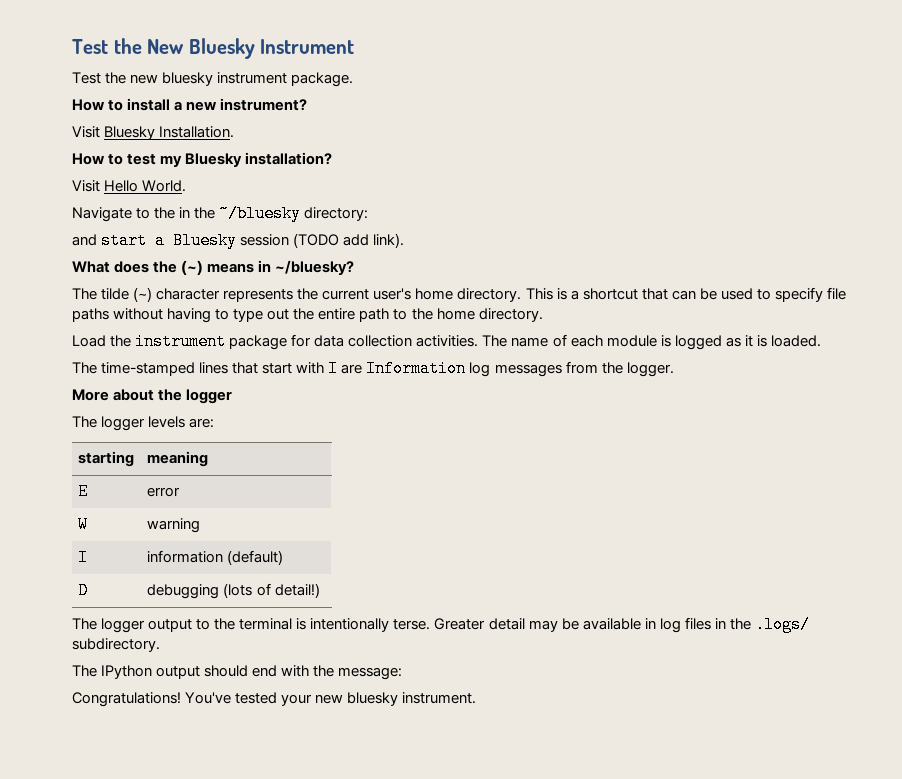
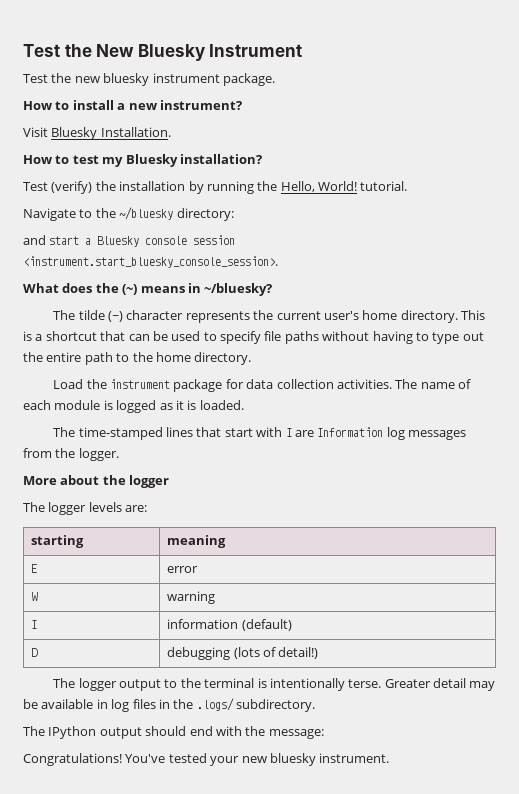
[72,180,187,192] Visit Hello World. -> [23,181,408,194] Test (verify) the installation by running the Hello, World! tutorial.
[179,207,216,219] in the -> (116, 213) none
[240,233,405,248] session (TODO add link). -> [145,235,236,245] [23,256,278,268] console session <instrument.start_bluesky_console_session>.

